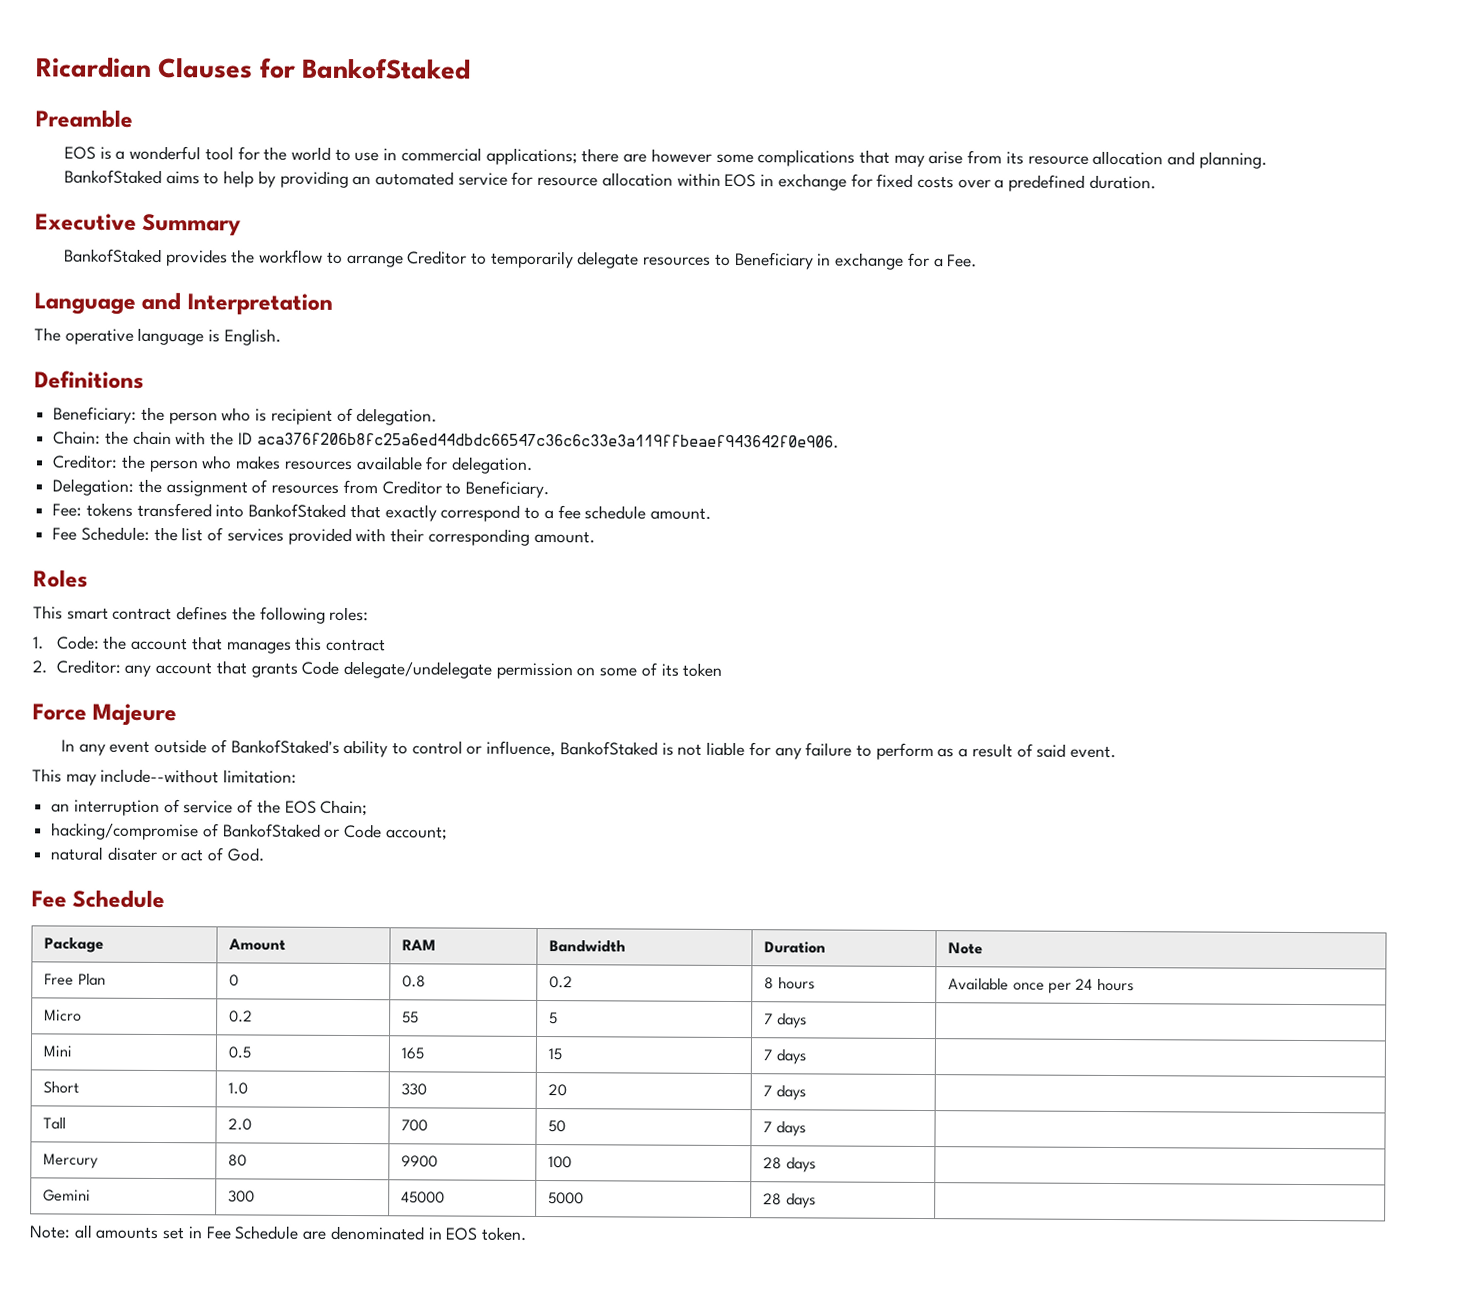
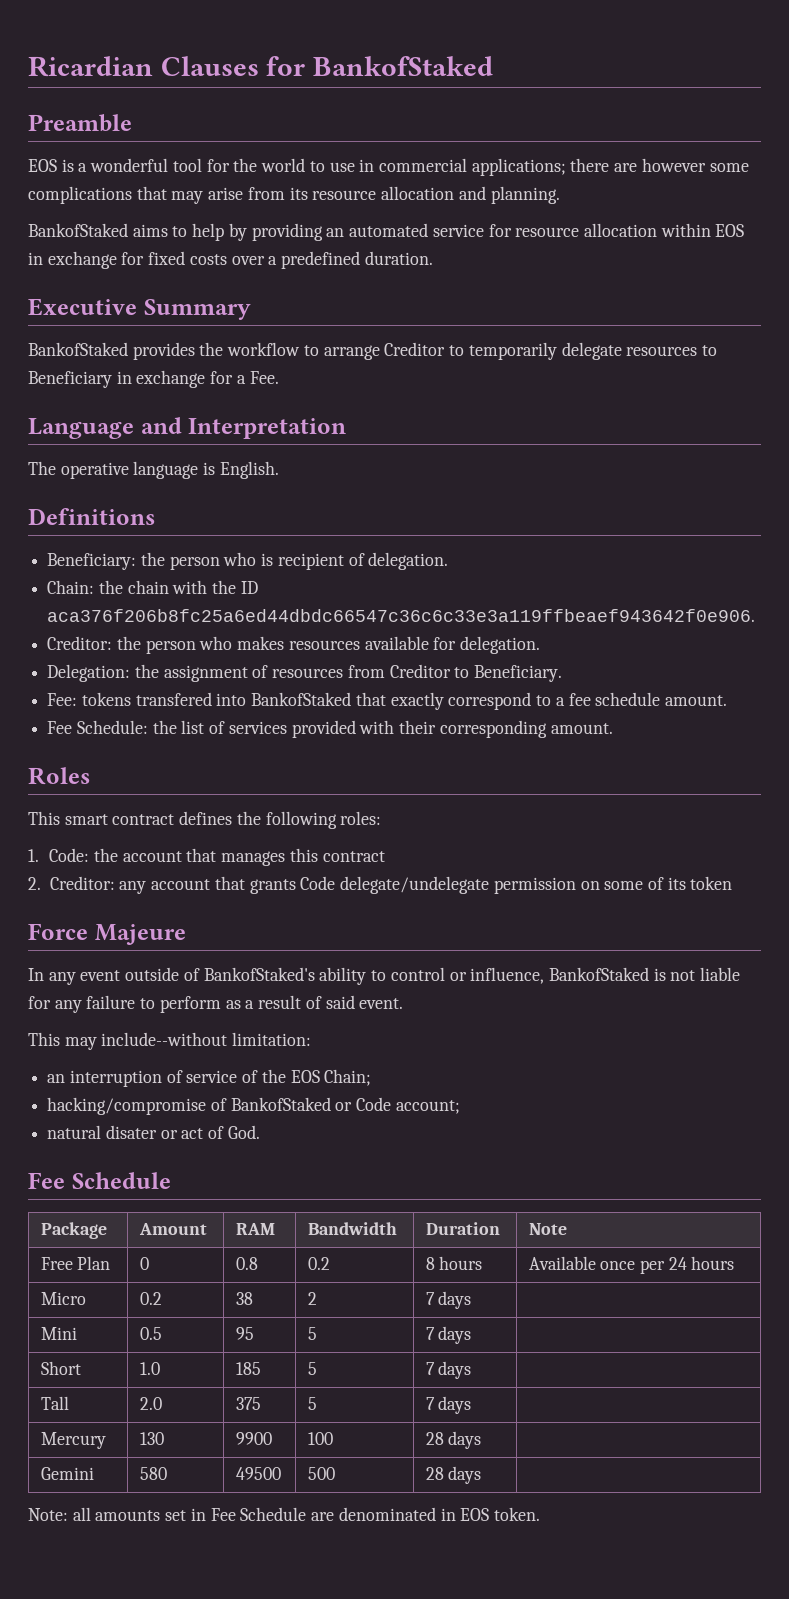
[402,1011,420,1024] [549,1012,559,1025] 55 | 5 -> [235,1292,253,1305] [307,1292,317,1305] 38 | 2
[401,1047,425,1060] [548,1048,563,1061] 165 | 15 -> [235,1327,254,1340] [307,1327,317,1340] 95 | 5
[401,1083,428,1096] [548,1084,568,1097] 330 | 20 -> [235,1362,261,1375] [307,1362,317,1375] 185 | 5
[401,1119,429,1132] [548,1120,567,1133] 700 | 50 -> [235,1397,261,1410] [307,1397,317,1410] 375 | 5
[228,1154,248,1167] 80 -> [139,1432,164,1445] 130
[228,1190,256,1203] [401,1191,446,1204] [548,1192,585,1205] 300 | 45000 | 5000 -> [139,1467,167,1480] [235,1467,281,1480] [307,1467,335,1480] 580 | 49500 | 500

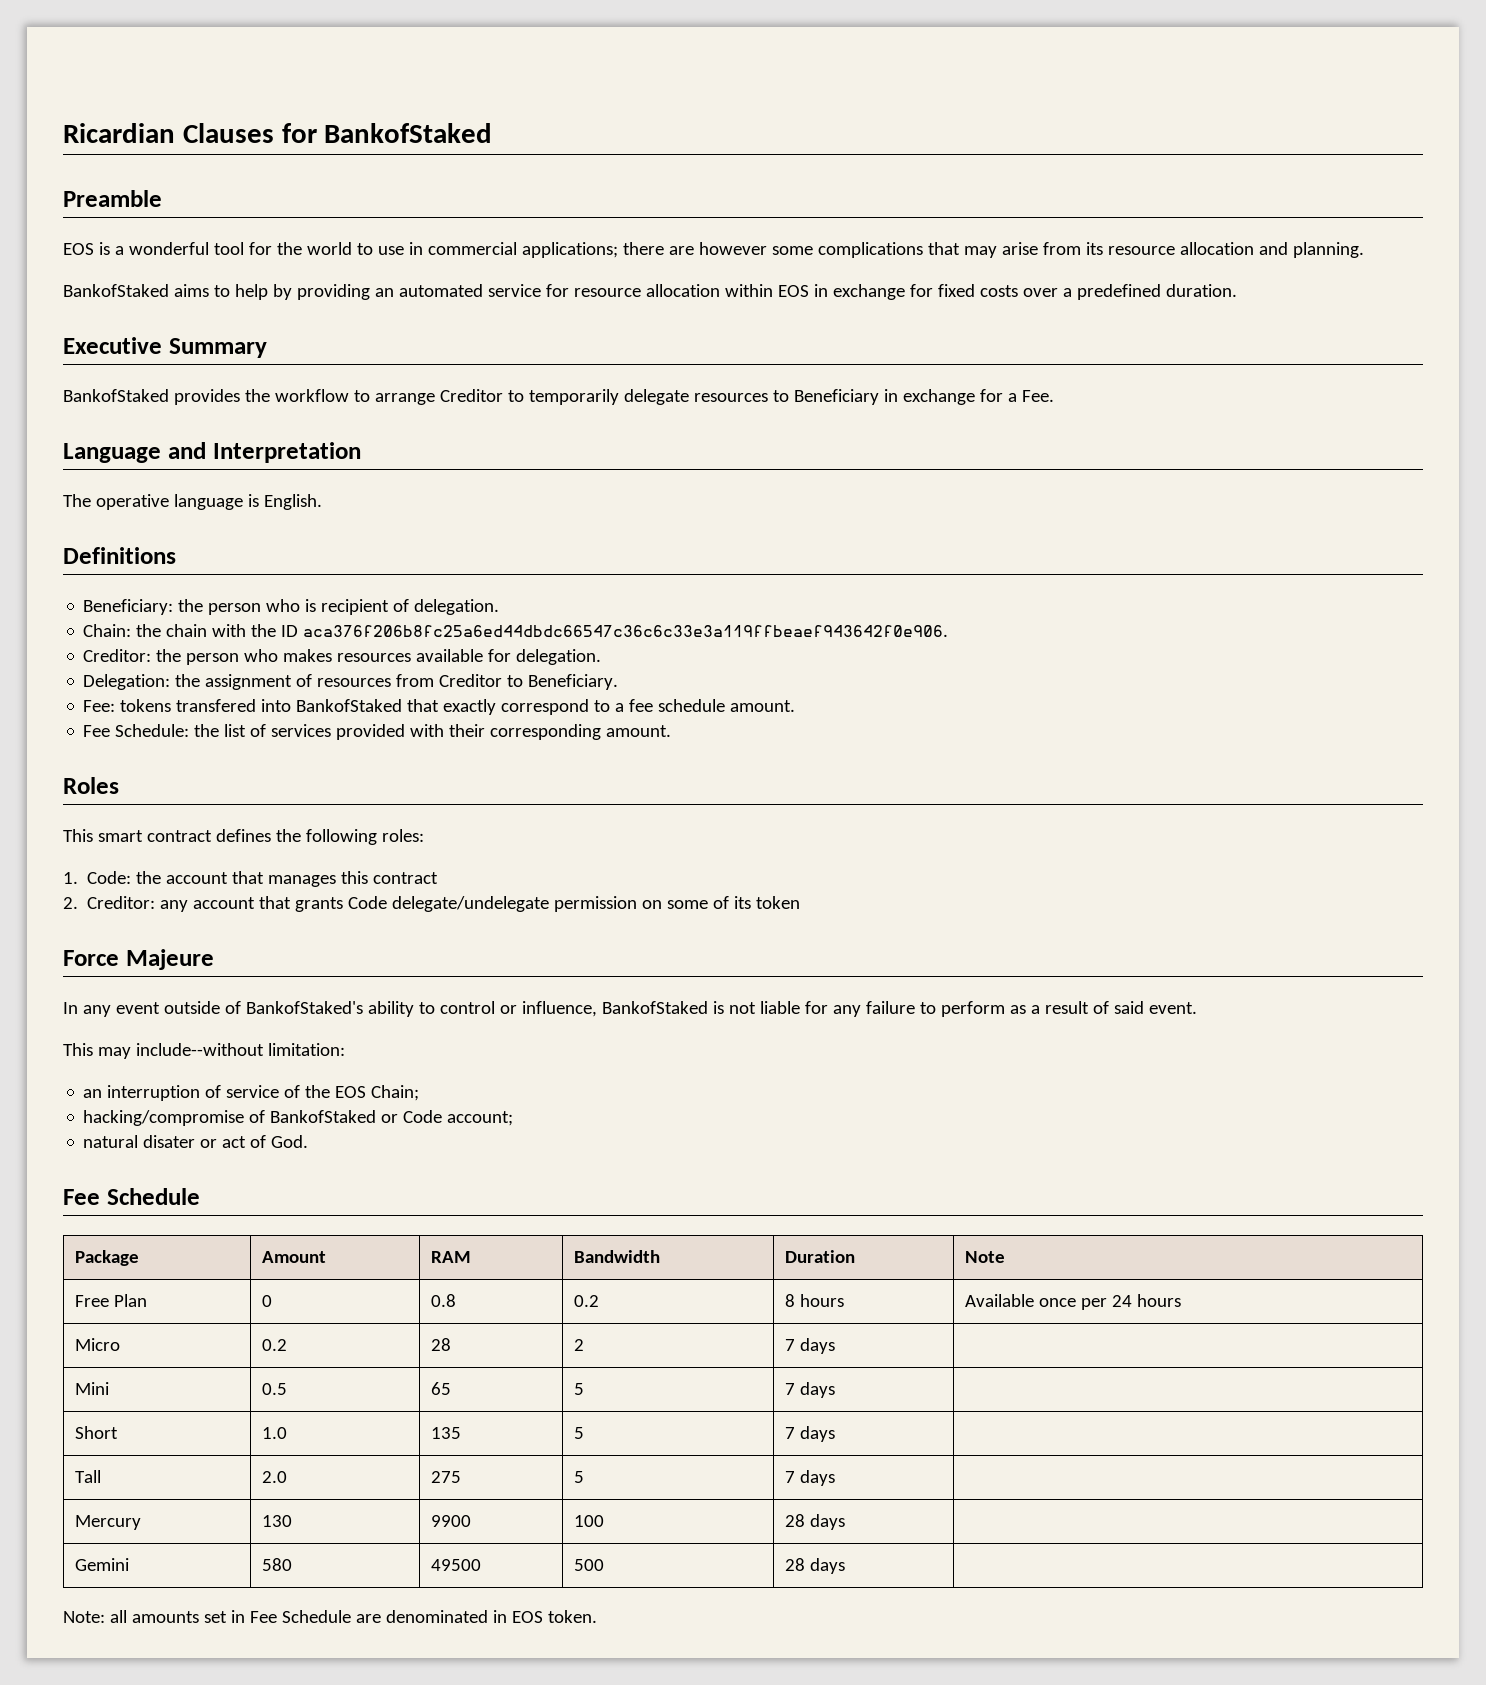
[235,1292,253,1305] 38 -> [431,1338,452,1351] 28
[235,1327,254,1340] 95 -> [431,1382,452,1395] 65
[235,1362,261,1375] 185 -> [431,1427,462,1439] 135
[235,1397,261,1410] 375 -> [431,1471,462,1483] 275

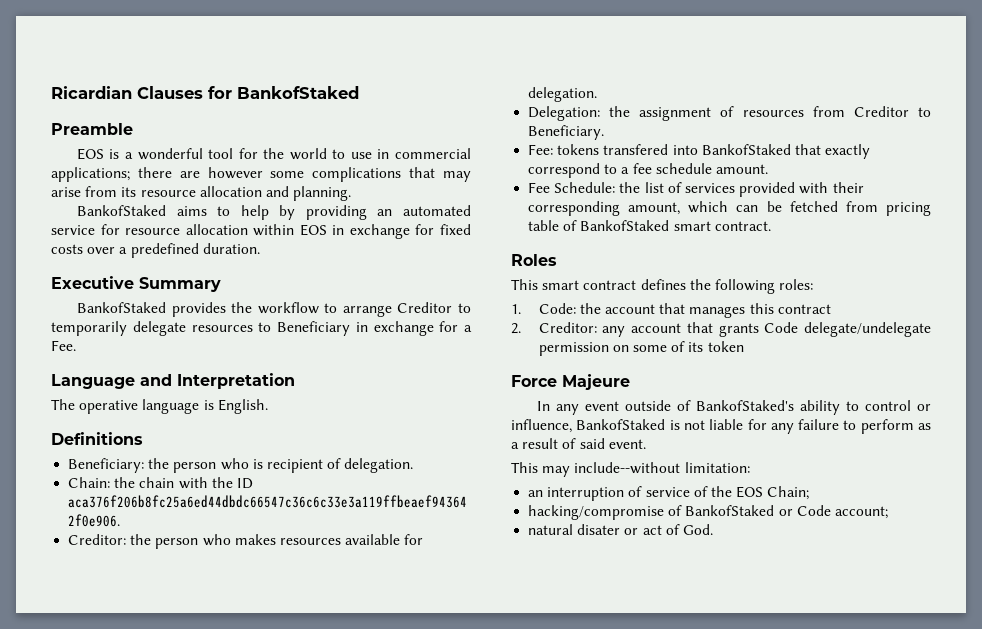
[606,725,672,737] amount. -> [628,201,931,216] [528,220,771,231] amount, which can be fetched from pricing table of BankofStaked smart contract.
[63,1188,200,1205] [75,1250,140,1266] [262,1251,327,1263] [431,1251,472,1263] [574,1250,661,1263] [785,1250,856,1263] [965,1251,1006,1263] [75,1294,148,1307] [262,1295,273,1307] [431,1294,457,1307] [574,1295,600,1307] [785,1294,845,1307] [965,1294,1182,1310] [75,1338,121,1351] [262,1339,288,1351] [431,1338,452,1351] [574,1339,585,1351] [785,1338,836,1354] [75,1382,110,1395] [262,1383,288,1395] [431,1382,452,1395] [574,1383,585,1395] [785,1382,836,1398] [75,1426,119,1439] [262,1427,288,1439] [431,1427,462,1439] [574,1427,585,1439] [785,1426,836,1442] [75,1470,102,1483] [262,1471,288,1483] [431,1471,462,1483] [574,1471,585,1483] [785,1470,836,1486] [75,1515,142,1530] [262,1515,293,1527] [431,1515,472,1527] [574,1515,605,1527] [785,1514,846,1530] [75,1558,130,1571] [262,1558,293,1571] [431,1559,482,1571] [574,1559,605,1571] [785,1558,846,1574] [63,1610,597,1623] // Fee Schedule // Package | Amount | RAM | Bandwidth | Duration | Note // Free Plan | 0 | 0.8 | 0.2 | 8 hours | Available once per 24 hours // Micro | 0.2 | 28 | 2 | 7 days | // Mini | 0.5 | 65 | 5 | 7 days | // Short | 1.0 | 135 | 5 | 7 days | // Tall | 2.0 | 275 | 5 | 7 days | // Mercury | 130 | 9900 | 100 | 28 days | // Gemini | 580 | 49500 | 500 | 28 days | // Note: all amounts set in Fee Schedule are denominated in EOS token. -> (713, 529) none

